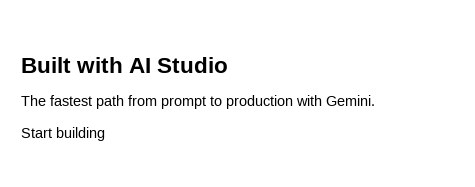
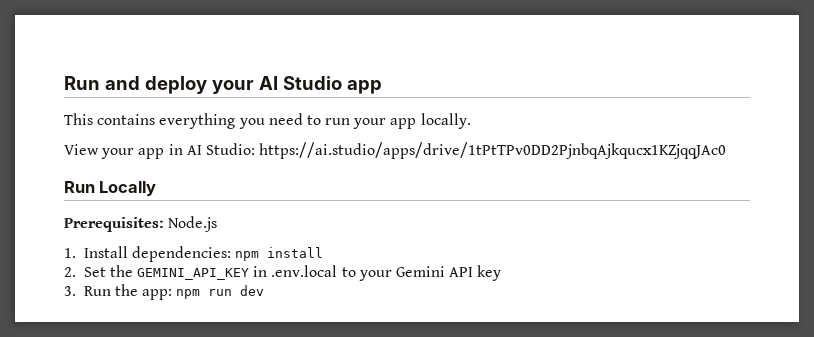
[21,57,229,73] [21,95,375,109] [21,127,105,141] Built with AI Studio // The fastest path from prompt to production with Gemini. // Start building -> [64,76,382,94] [64,113,471,129] [64,142,727,159] [64,181,157,196] [64,216,218,232] [64,246,324,262] [64,265,502,281] [64,284,265,300] Run and deploy your AI Studio app // This contains everything you need to run your app locally. // View your app in AI Studio: https://ai.studio/apps/drive/1tPtTPv0DD2PjnbqAjkqucx1KZjqqJAc0 // Run Locally // Prerequisites: Node.js // 1. Install dependencies: npm install // 2. Set the GEMINI_API_KEY in .env.local to your Gemini API key // 3. Run the app: npm run dev

